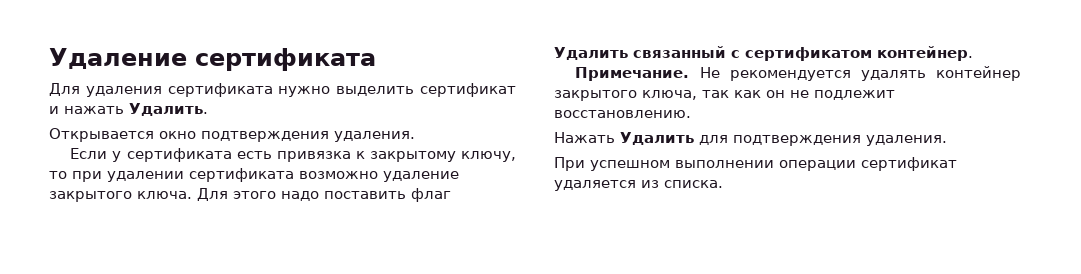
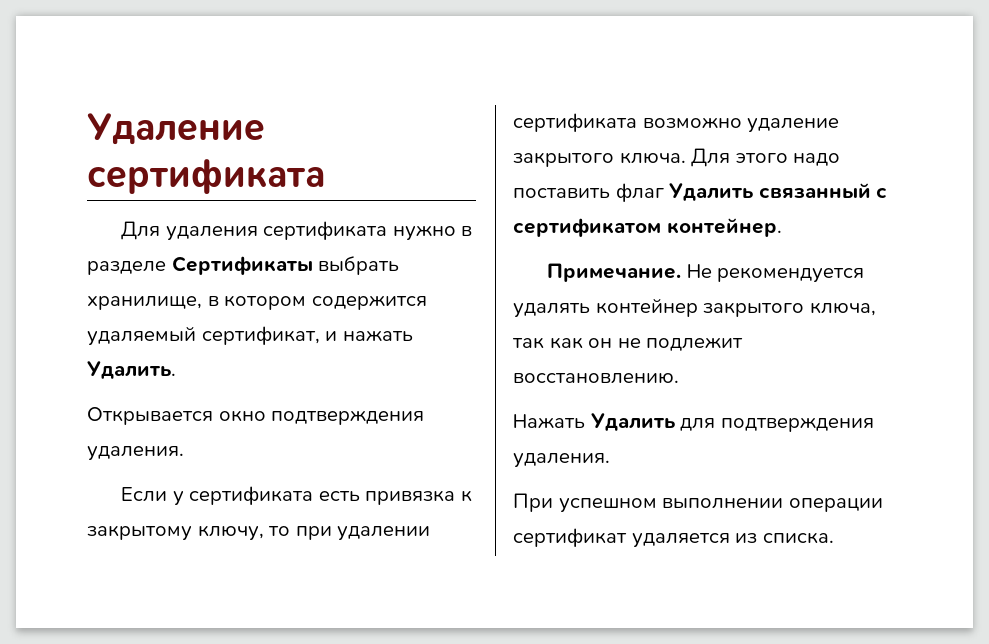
[336,83,516,97] выделить сертификат -> [461,226,473,236] [87,256,400,275] [87,295,427,310] [87,326,320,346] в разделе Сертификаты выбрать хранилище, в котором содержится удаляемый сертификат,

